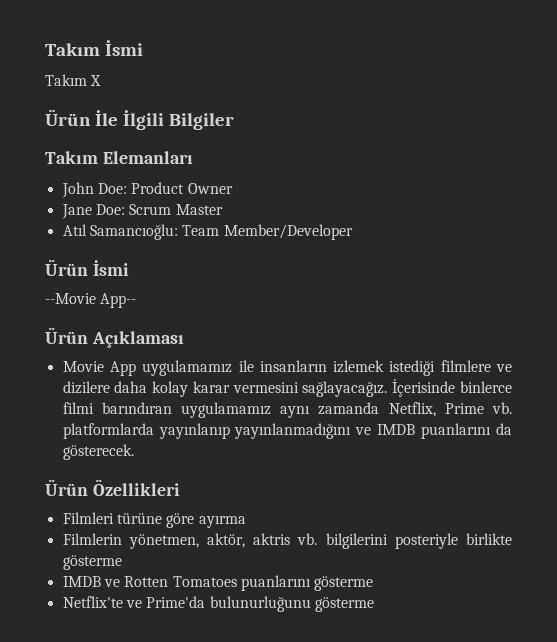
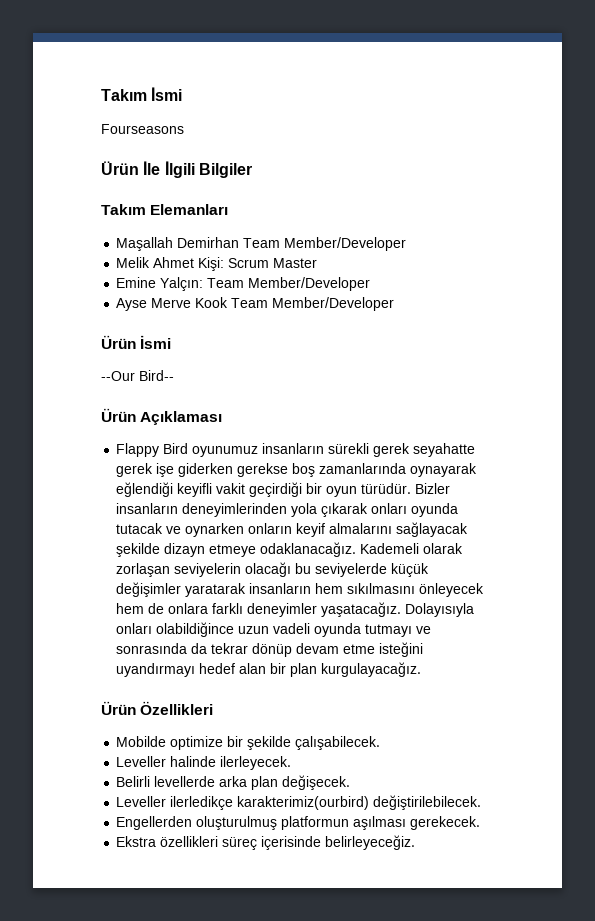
[45,74,102,86] Takım X -> [101,124,184,134] Fourseasons
[61,182,233,198] [61,204,223,219] [62,224,178,240] John Doe: Product Owner // Jane Doe: Scrum Master // Atıl Samancıoğlu: -> [116,237,407,251] [116,257,318,271] [116,277,371,291] [116,297,229,311] Maşallah Demirhan Team Member/Developer // Melik Ahmet Kişi: Scrum Master // Emine Yalçın: Team Member/Developer // Ayse Merve Kook
[45,293,137,308] --Movie App-- -> [101,370,174,381] --Our Bird--
[62,360,512,376] [62,379,512,397] [62,402,512,418] [62,423,512,439] [62,444,134,460] [45,479,180,496] [62,512,246,528] [62,533,512,549] [62,555,122,570] [62,575,374,591] [62,596,374,612] Movie App uygulamamız ile insanların izlemek istediği filmlere ve dizilere daha kolay karar vermesini sağlayacağız. İçerisinde binlerce filmi barındıran uygulamamız aynı zamanda Netflix, Prime vb. platformlarda yayınlanıp yayınlanmadığını ve IMDB puanlarını da gösterecek. // Ürün Özellikleri // Filmleri türüne göre ayırma // Filmlerin yönetmen, aktör, aktris vb. bilgilerini posteriyle birlikte gösterme // IMDB ve Rotten Tomatoes puanlarını gösterme // Netflix'te ve Prime'da bulunurluğunu gösterme -> [116,443,476,457] [116,463,478,477] [116,482,451,497] [116,503,459,517] [116,522,469,537] [116,542,464,557] [116,562,430,577] [116,582,485,597] [116,602,475,617] [116,622,432,637] [116,642,424,657] [116,662,422,677] [101,701,214,715] [116,736,381,750] [116,756,292,770] [116,775,351,790] [116,795,482,810] [116,816,481,830] [116,835,416,850] Flappy Bird oyunumuz insanların sürekli gerek seyahatte gerek işe giderken gerekse boş zamanlarında oynayarak eğlendiği keyifli vakit geçirdiği bir oyun türüdür. Bizler insanların deneyimlerinden yola çıkarak onları oyunda tutacak ve oynarken onların keyif almalarını sağlayacak şekilde dizayn etmeye odaklanacağız. Kademeli olarak zorlaşan seviyelerin olacağı bu seviyelerde küçük değişimler yaratarak insanların hem sıkılmasını önleyecek hem de onlara farklı deneyimler yaşatacağız. Dolayısıyla onları olabildiğince uzun vadeli oyunda tutmayı ve sonrasında da tekrar dönüp devam etme isteğini uyandırmayı hedef alan bir plan kurgulayacağız. // Ürün Özellikleri // Mobilde optimize bir şekilde çalışabilecek. // Leveller halinde ilerleyecek. // Belirli levellerde arka plan değişecek. // Leveller ilerledikçe karakterimiz(ourbird) değiştirilebilecek. // Engellerden oluşturulmuş platformun aşılması gerekecek. // Ekstra özellikleri süreç içerisinde belirleyeceğiz.

